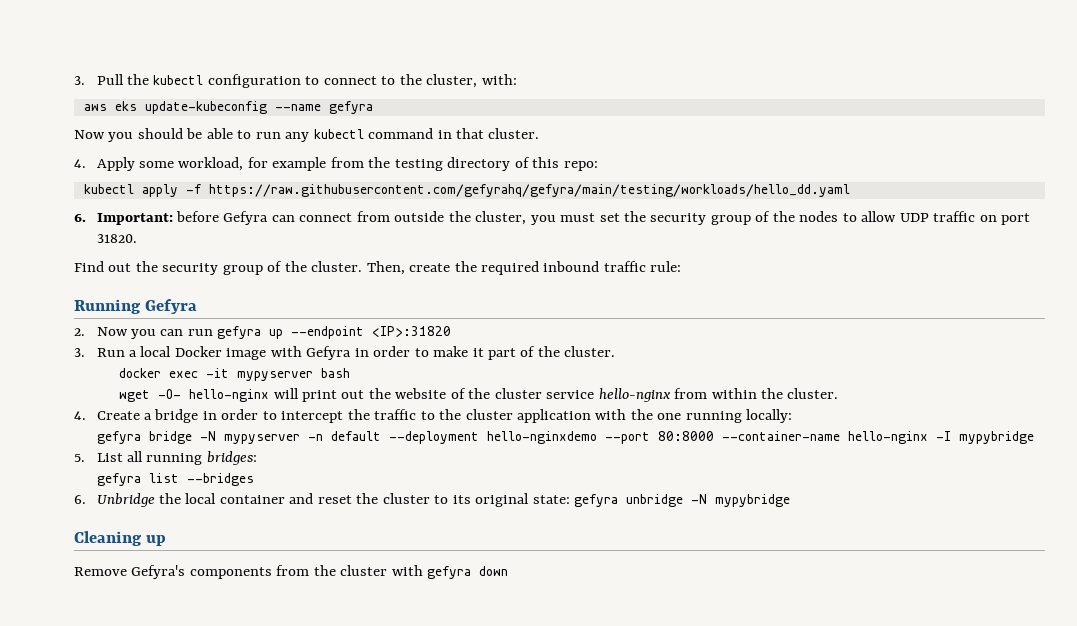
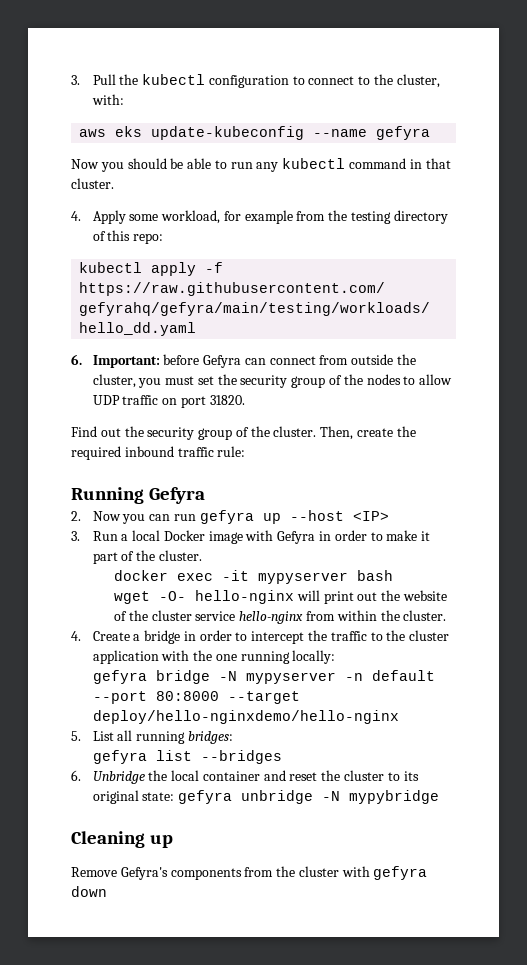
[291,326,452,339] --endpoint <IP>:31820 -> [289,510,389,521] --host <IP>
[388,431,1034,444] --deployment hello-nginxdemo --port 80:8000 --container-name hello-nginx -I mypybridge -> [92,691,300,704] [92,710,399,724] --port 80:8000 --target deploy/hello-nginxdemo/hello-nginx

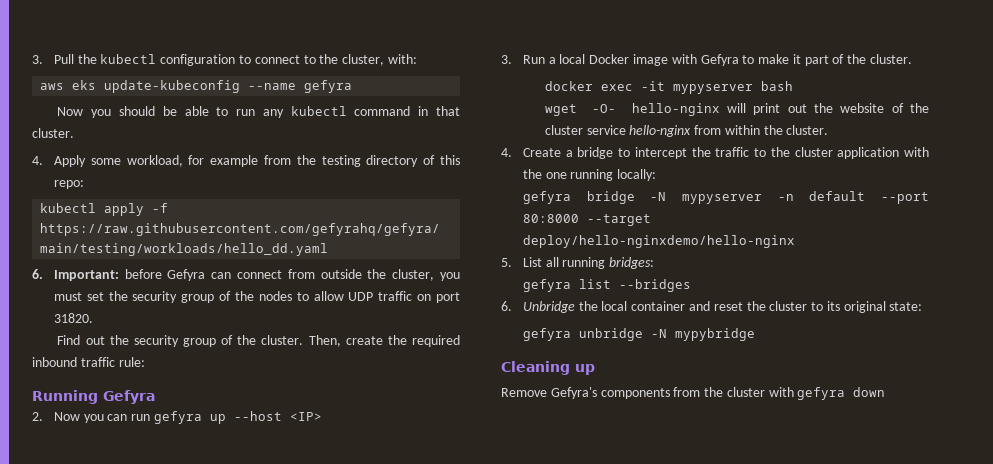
[318,530,367,541] in order -> (739, 60) none
[183,630,232,641] in order -> (614, 153) none
(175, 796) none -> (923, 306) //

